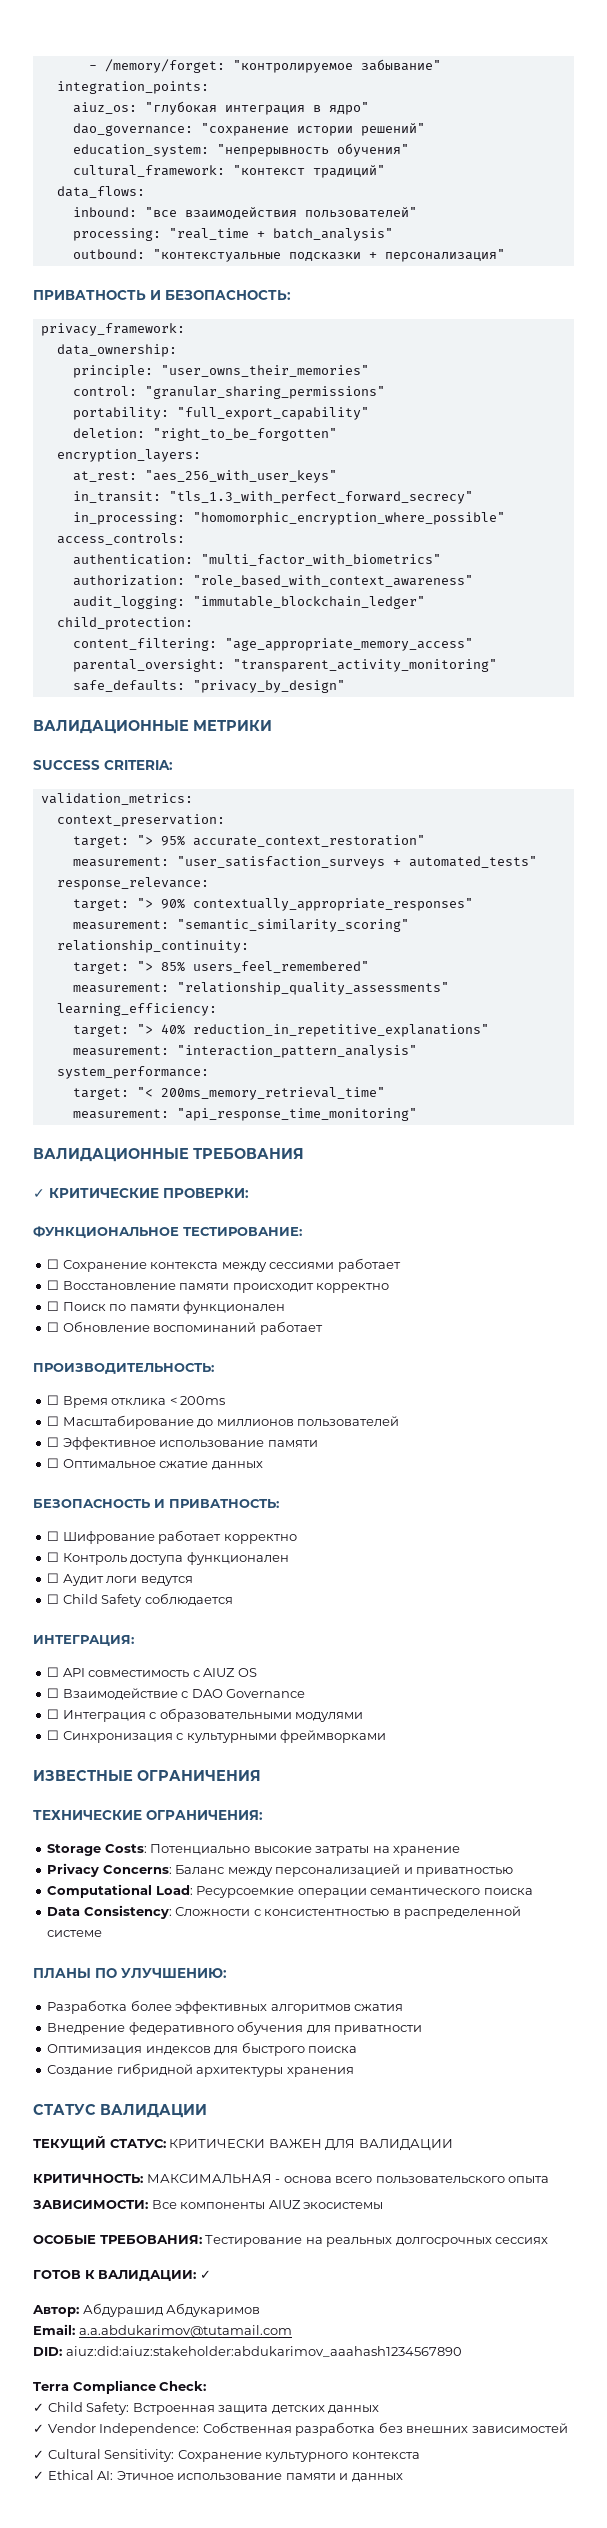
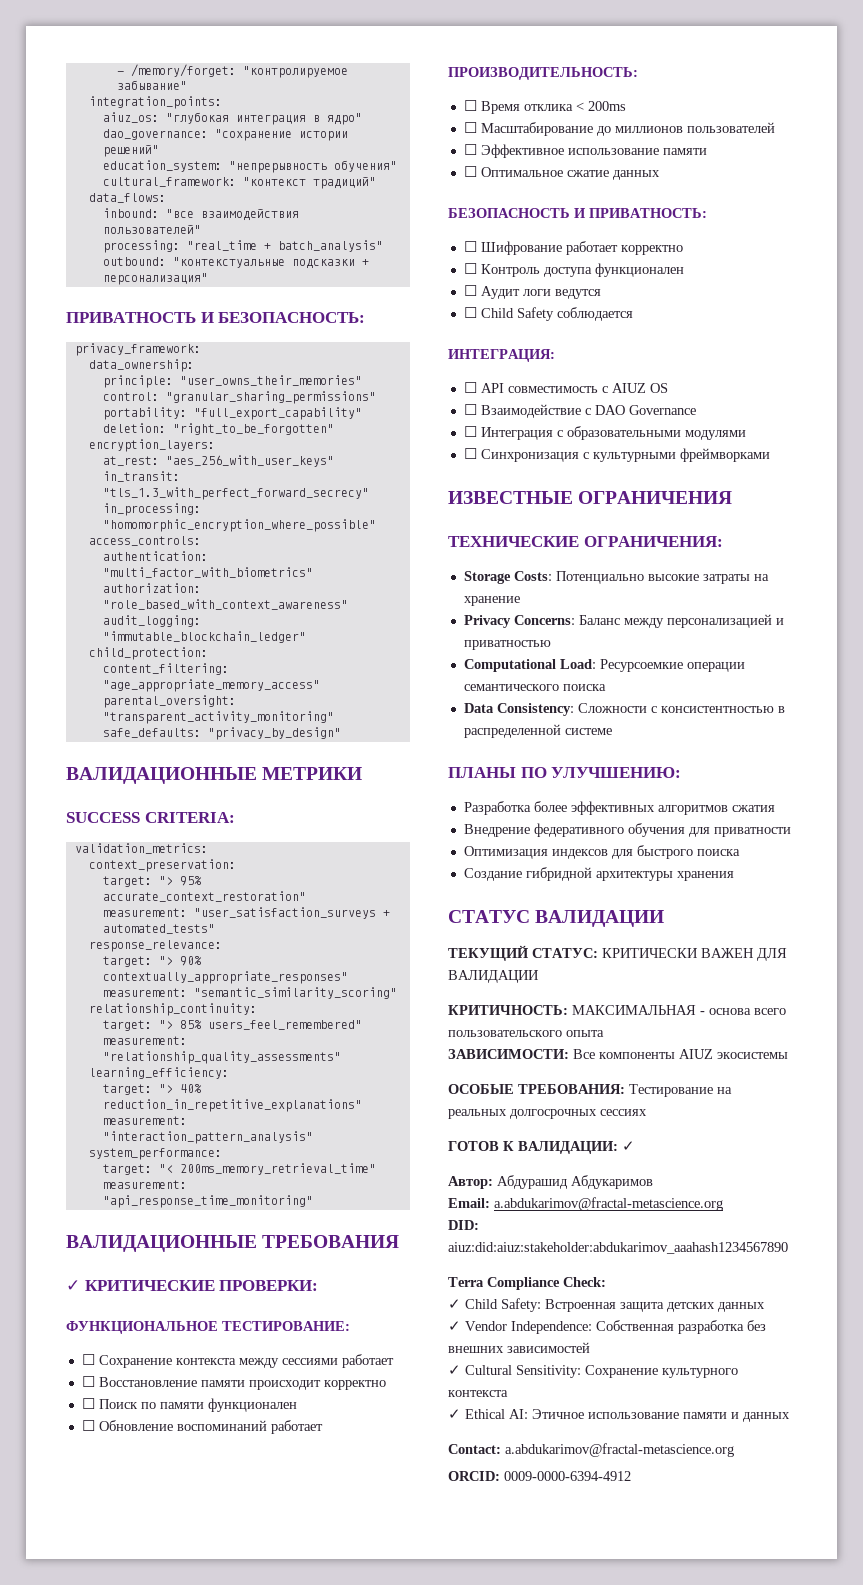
[78,2325,292,2338] a.a.abdukarimov@tutamail.com -> [494,1197,723,1211] a.abdukarimov@fractal-metascience.org
(403, 2477) none -> [448,1443,734,1457] [448,1471,631,1481] // Contact: a.abdukarimov@fractal-metascience.org // ORCID: 0009-0000-6394-4912

